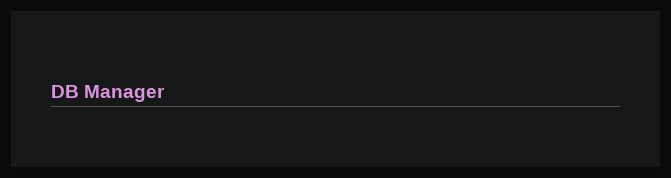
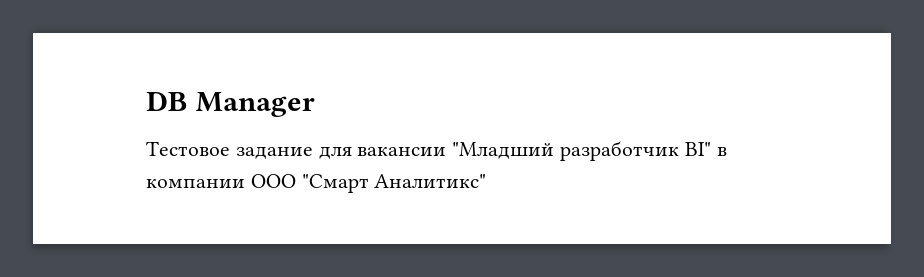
(166, 93) none -> [146,141,727,161] [146,174,487,193] // Тестовое задание для вакансии "Младший разработчик BI" в компании ООО "Смарт Аналитикс"

